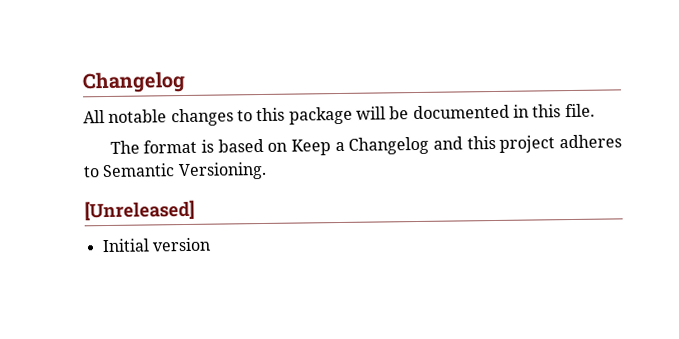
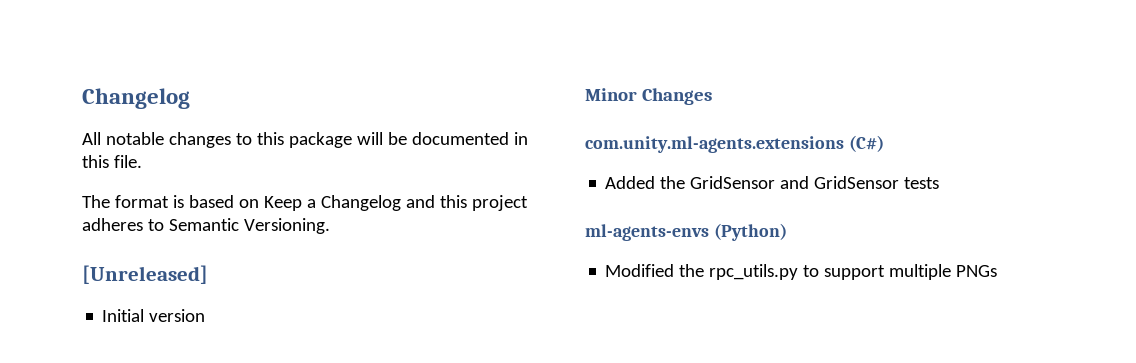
(211, 244) none -> [585,88,713,105] [585,135,884,153] [605,176,940,189] [585,223,787,241] [605,264,998,280] // Minor Changes // com.unity.ml-agents.extensions (C#) // Added the GridSensor and GridSensor tests // ml-agents-envs (Python) // Modified the rpc_utils.py to support multiple PNGs

